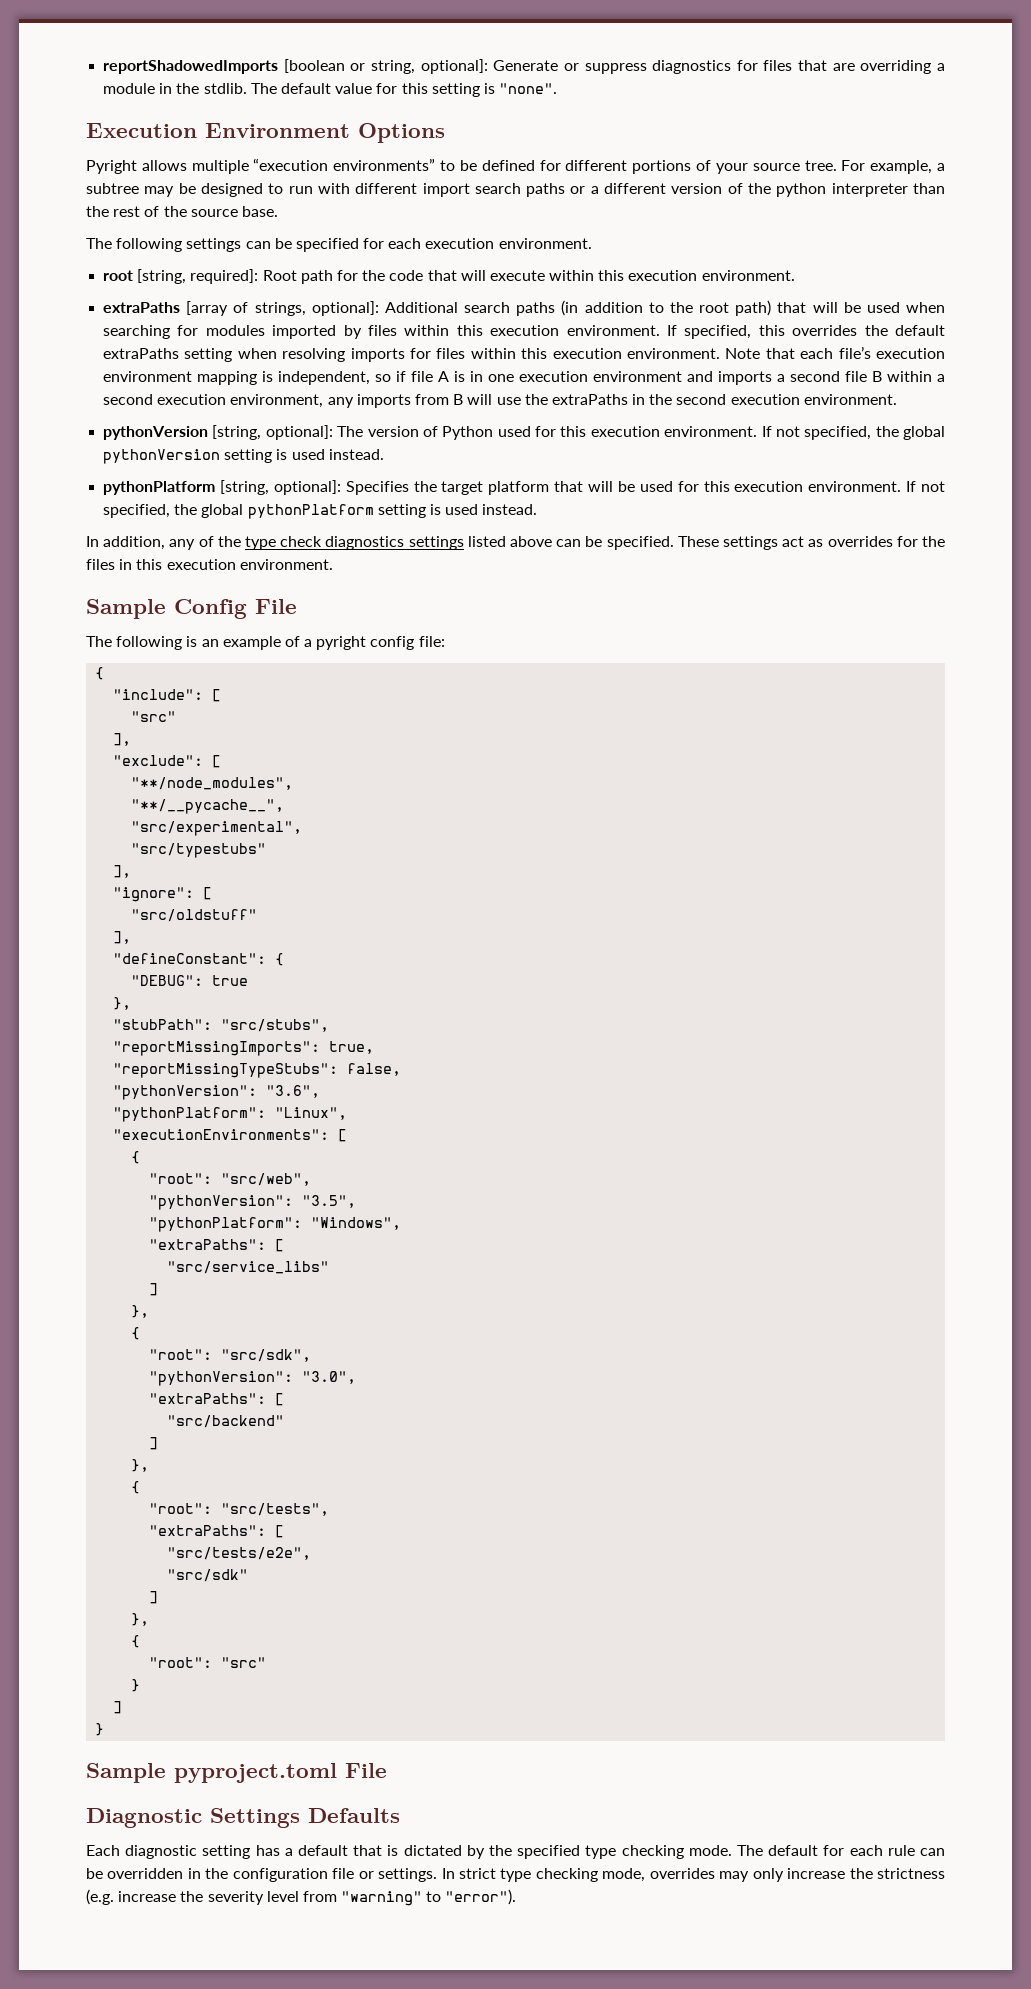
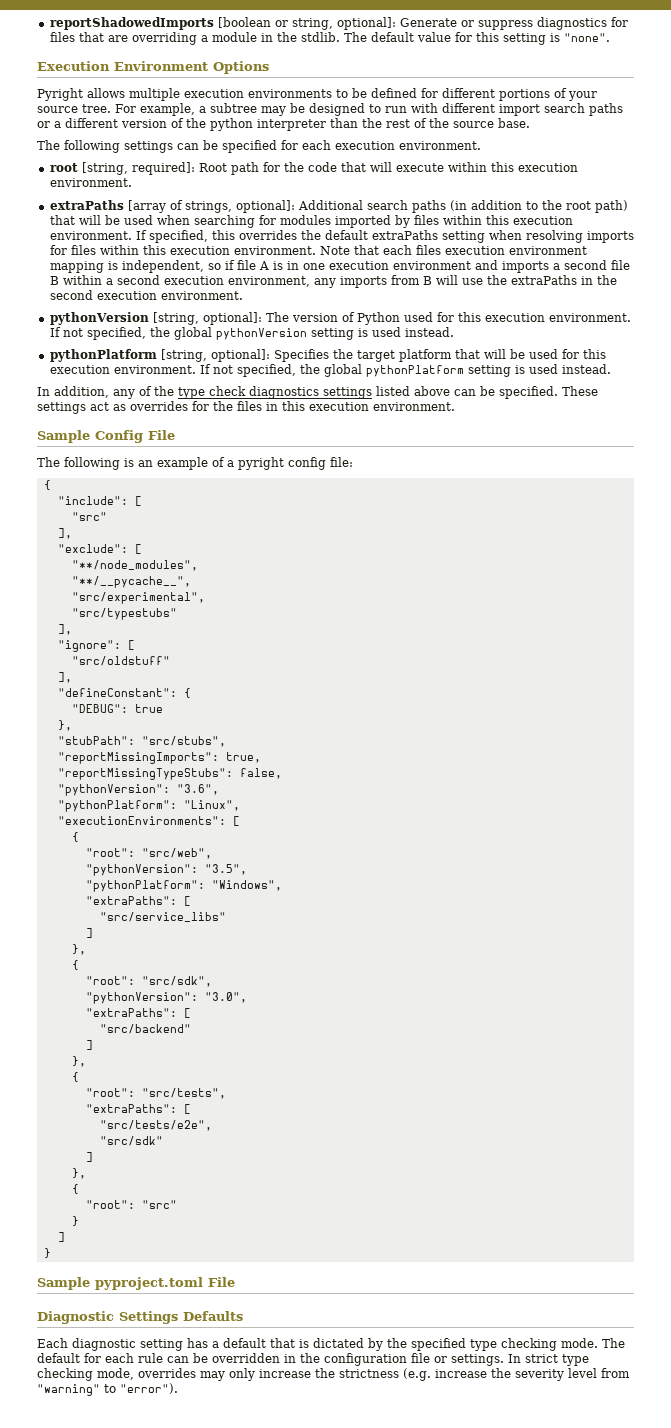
[253,158,436,171] “execution environments” -> [184,89,332,98] execution environments
[838,346,871,359] file’s -> [415,245,441,255] files

